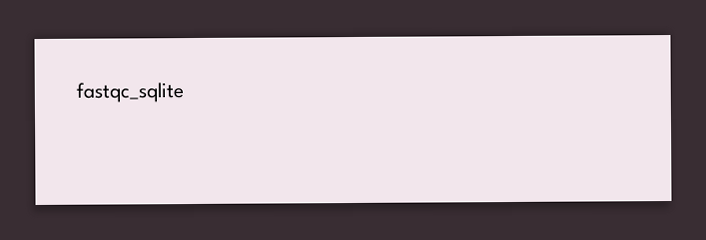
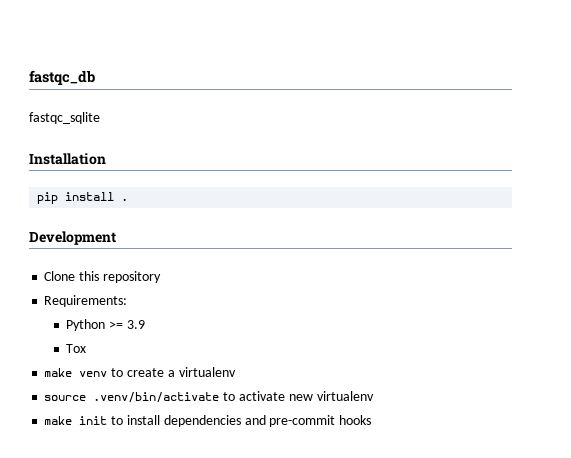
(76, 92) none -> [29,70,95,85] fastqc_db //
(184, 92) none -> [29,153,106,165] [37,192,129,204] [29,231,116,245] [44,271,161,283] [44,295,128,307] [66,319,145,331] [66,344,87,353] [44,367,236,377] [44,391,374,403] [44,415,372,427] // Installation // pip install . // Development // Clone this repository // Requirements: // Python >= 3.9 // Tox // make venv to create a virtualenv // source .venv/bin/activate to activate new virtualenv // make init to install dependencies and pre-commit hooks

